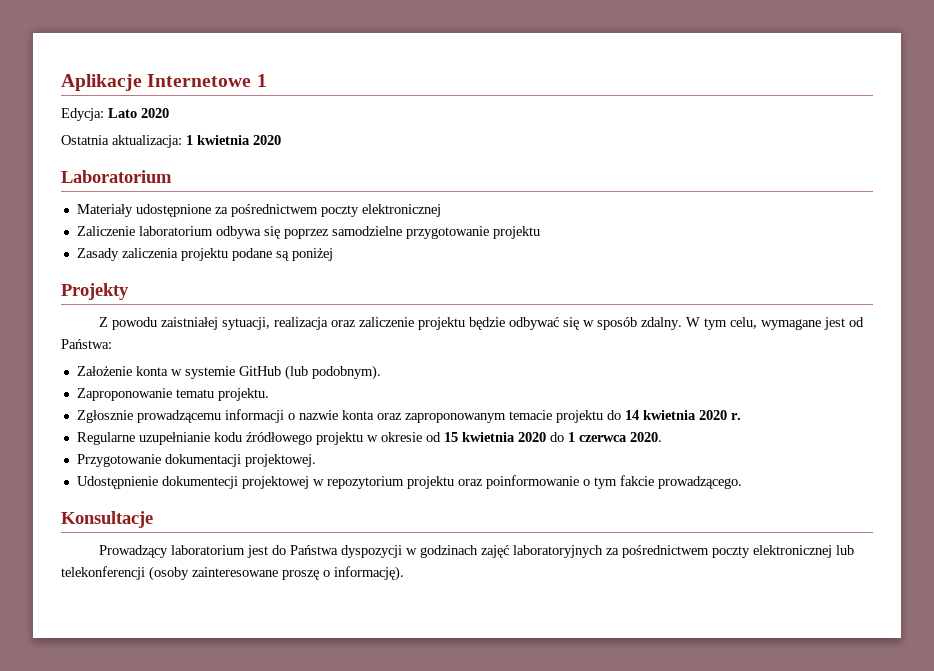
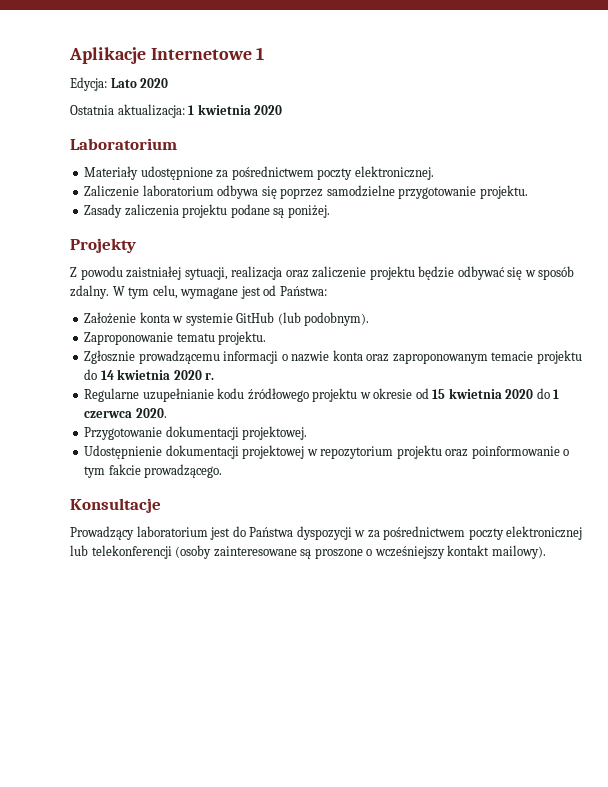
[361,204,441,217] elektronicznej -> [354,166,434,180] elektronicznej.
[492,226,540,239] projektu -> [479,185,528,199] projektu.
[291,248,333,261] poniżej -> [287,205,330,218] poniżej.
[161,476,238,489] dokumentecji -> [165,445,239,459] dokumentacji
[419,545,603,558] godzinach zajęć laboratoryjnych -> (366, 533) none
[282,566,404,581] proszę o informację). -> [300,545,546,559] są proszone o wcześniejszy kontakt mailowy).

